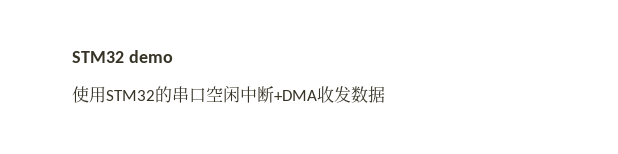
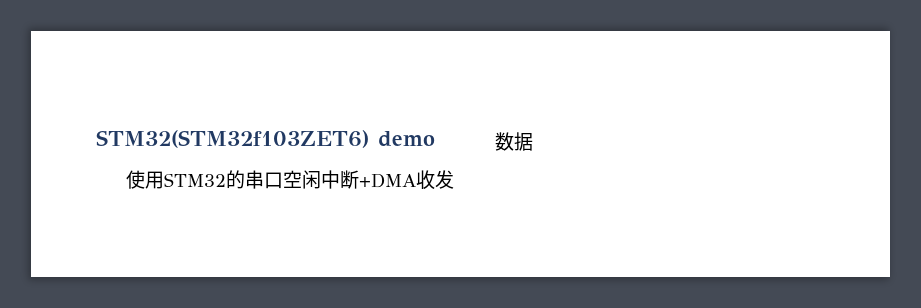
[72,51,124,63] STM32 -> [96,130,369,148] STM32(STM32f103ZET6)

